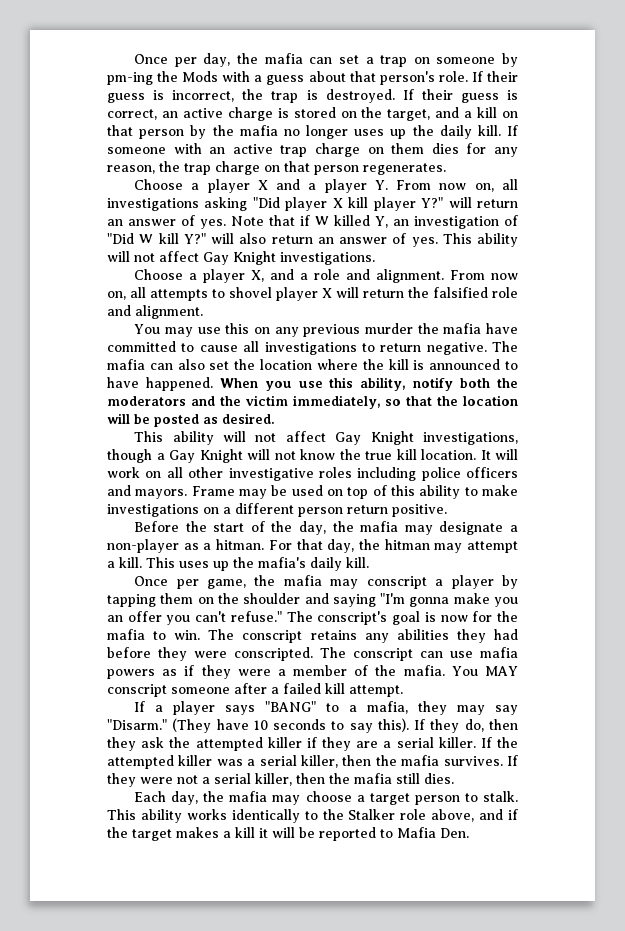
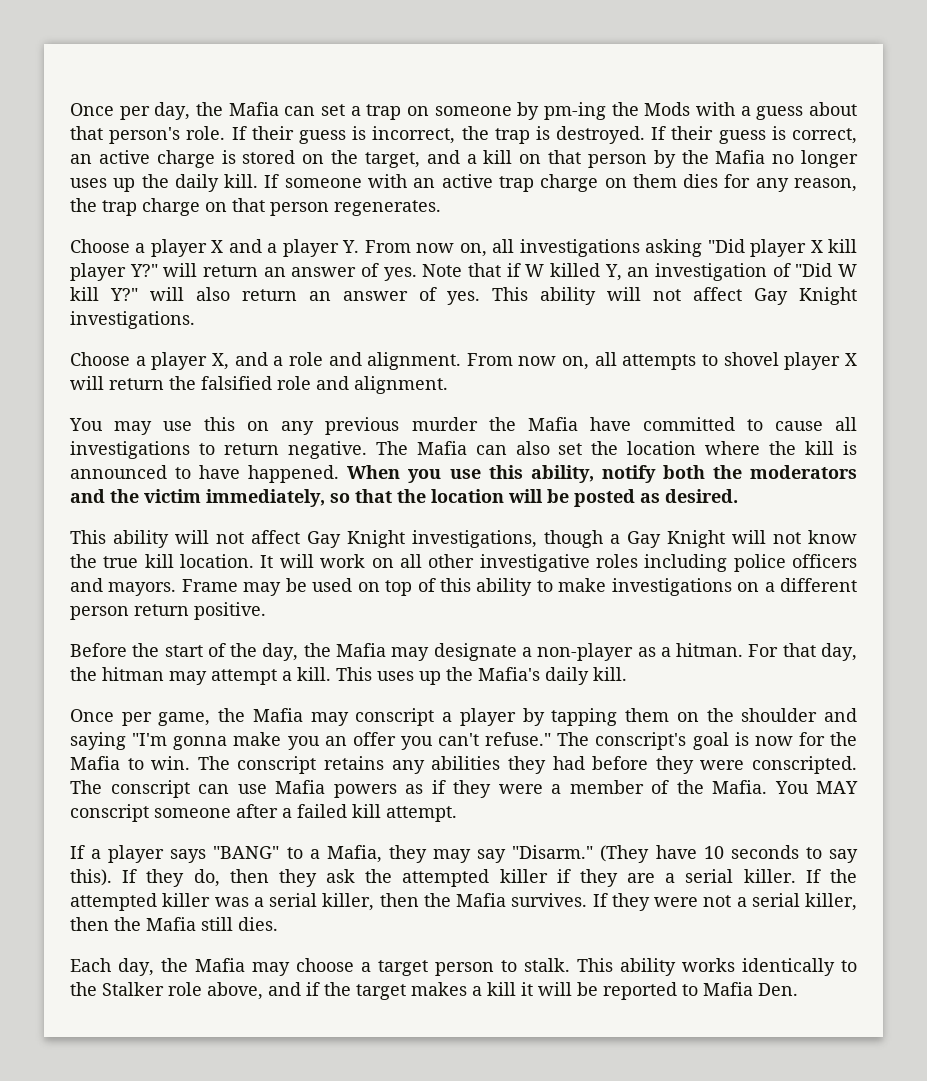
[264,53,303,64] mafia -> [228,102,279,116] Mafia
[239,125,278,136] mafia -> [715,150,766,164] Mafia
[443,323,482,334] mafia -> [527,417,578,431] Mafia
[107,359,145,370] mafia -> [416,441,467,455] Mafia
[360,521,399,532] mafia -> [336,643,387,657] Mafia
[258,557,306,568] mafia's -> [478,667,540,681] Mafia's
[283,575,322,586] mafia -> [252,708,303,722] Mafia
[107,629,145,640] mafia -> [70,756,120,770] Mafia
[480,647,518,658] mafia -> [275,780,325,794] Mafia
[403,665,445,676] mafia. -> [712,780,767,794] Mafia.
[367,701,409,714] mafia, -> [326,845,382,863] Mafia,
[401,755,440,766] mafia -> [456,893,506,907] Mafia
[354,773,392,784] mafia -> [146,917,196,931] Mafia
[229,791,268,802] mafia -> [195,958,245,972] Mafia

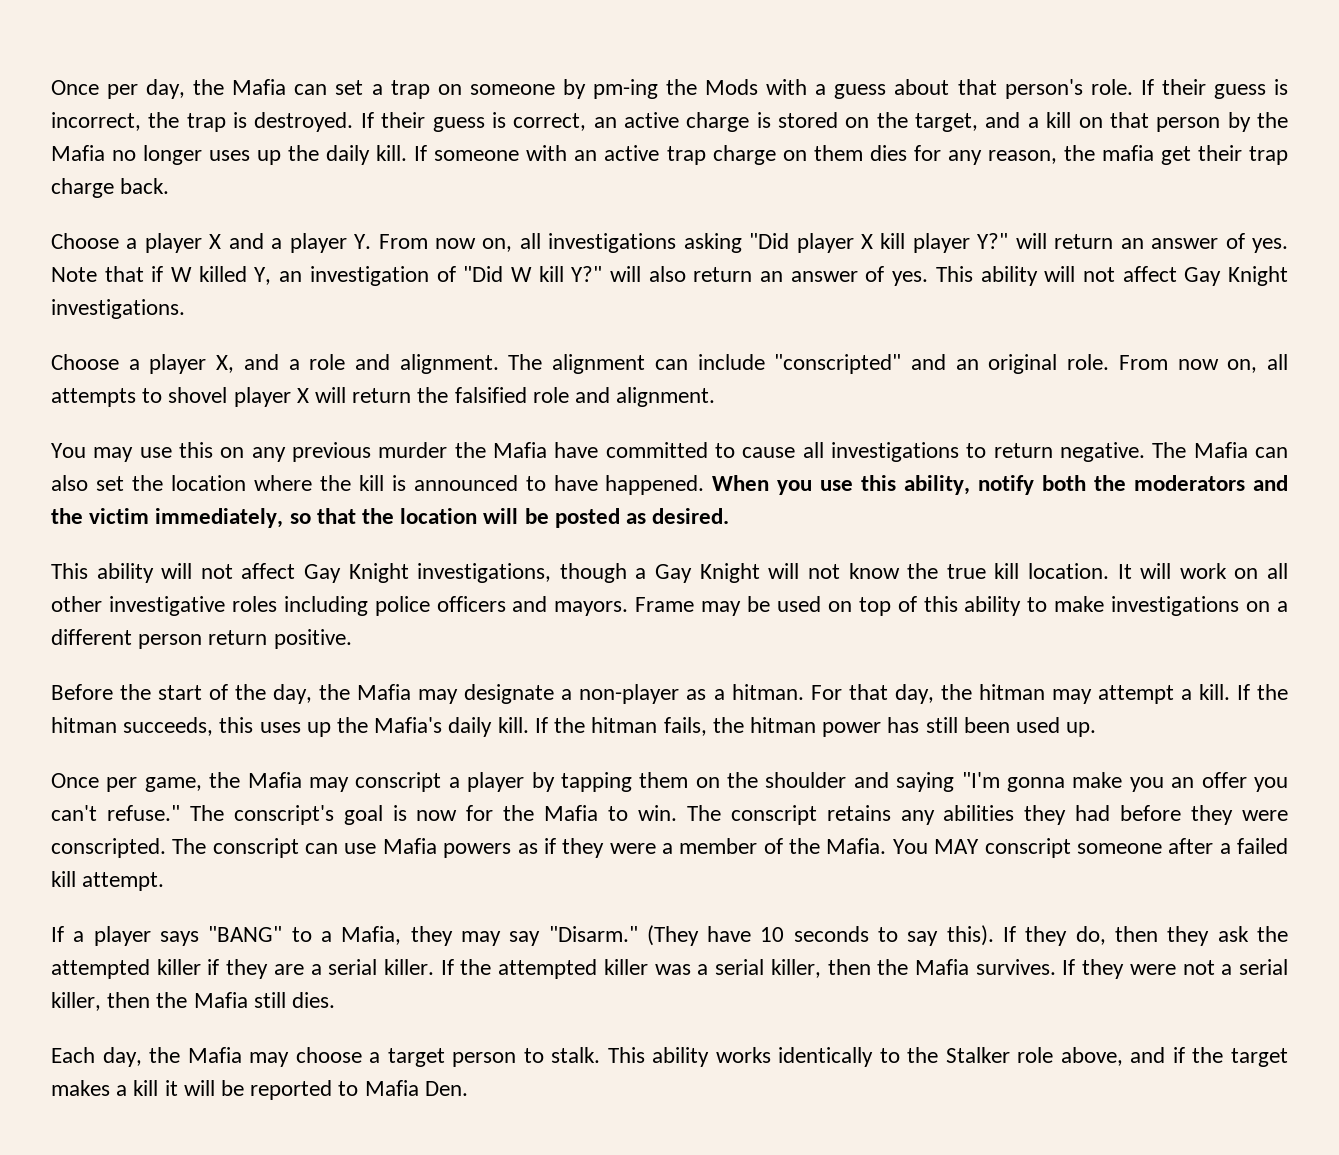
[102,198,441,216] trap charge on that person regenerates. -> [1101,145,1288,165] [51,178,170,198] mafia get their trap charge back.
(462, 361) none -> [508,354,1110,374] The alignment can include "conscripted" and an original role.
[336,667,372,681] This -> [1236,684,1288,700] [51,717,254,736] If the hitman succeeds, this
(627, 674) none -> [534,717,1097,737] If the hitman fails, the hitman power has still been used up.

